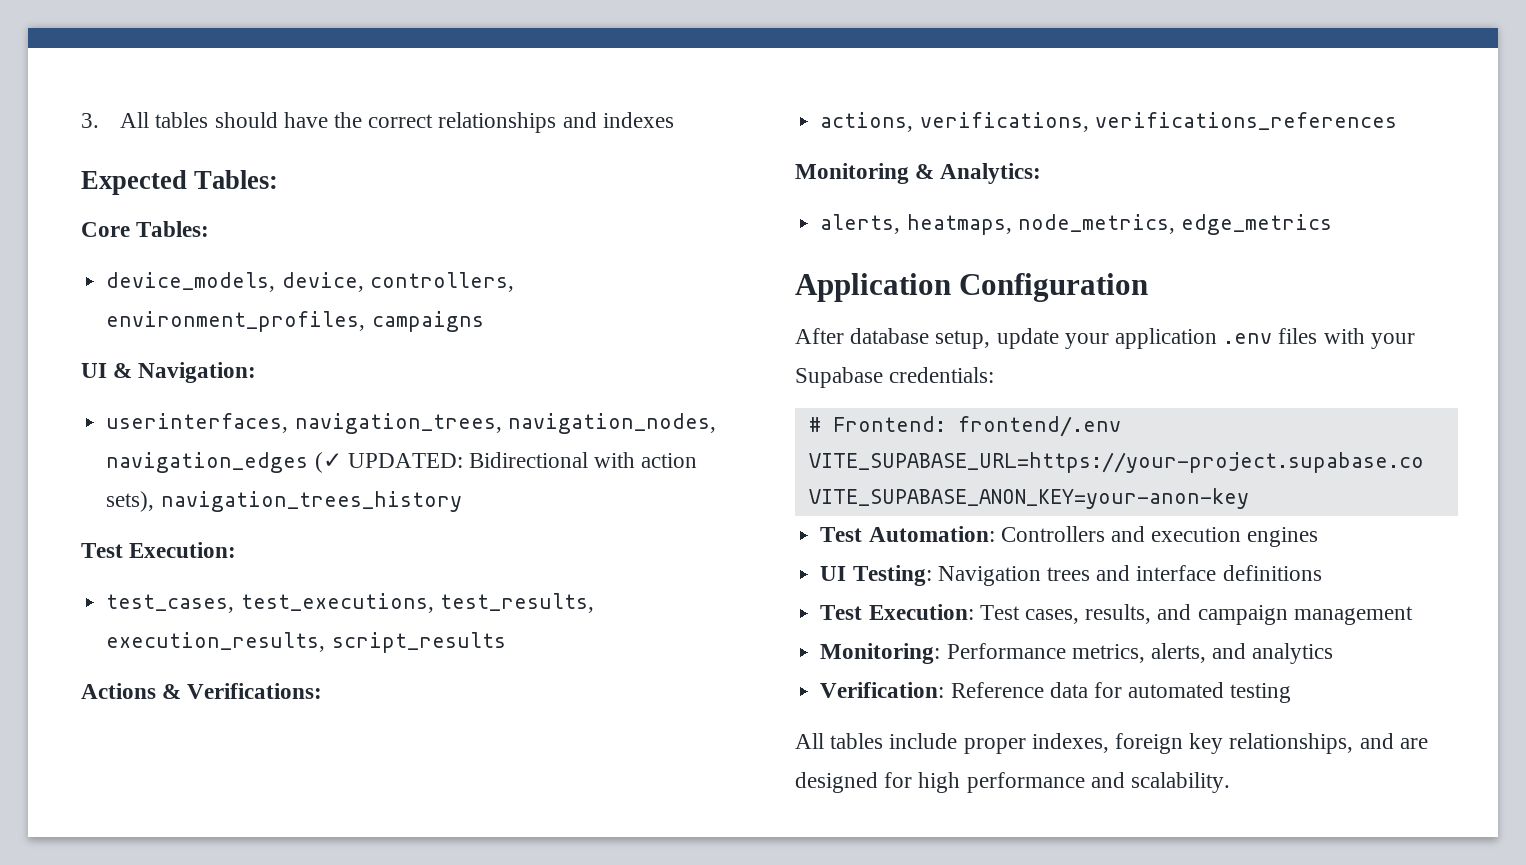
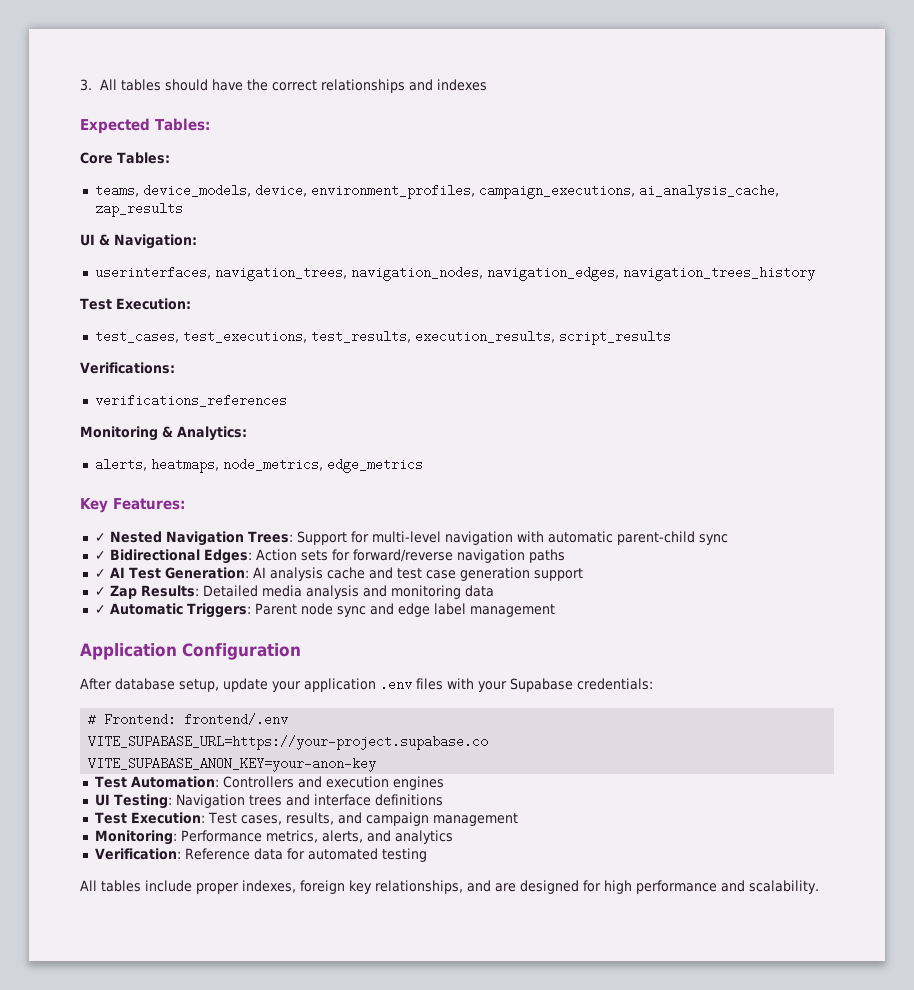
(210, 229) none -> [94,184,139,197] teams,
[369,272,514,292] [106,311,484,332] controllers, environment_profiles, campaigns -> [310,184,779,199] [94,202,183,217] environment_profiles, campaign_executions, ai_analysis_cache, zap_results
[106,452,698,473] [106,491,155,512] navigation_edges (✓ UPDATED: Bidirectional with action sets), -> [486,266,619,281] navigation_edges,
[81,683,182,699] Actions & -> (671, 337) none
[820,112,1089,132] actions, verifications, -> (175, 368) none
(1332, 224) none -> [80,498,185,513] [94,531,728,546] [94,549,565,564] [94,567,583,581] [94,585,494,599] [94,603,555,618] // Key Features: // ✓ Nested Navigation Trees: Support for multi-level navigation with automatic parent-child sync // ✓ Bidirectional Edges: Action sets for forward/reverse navigation paths // ✓ AI Test Generation: AI analysis cache and test case generation support // ✓ Zap Results: Detailed media analysis and monitoring data // ✓ Automatic Triggers: Parent node sync and edge label management

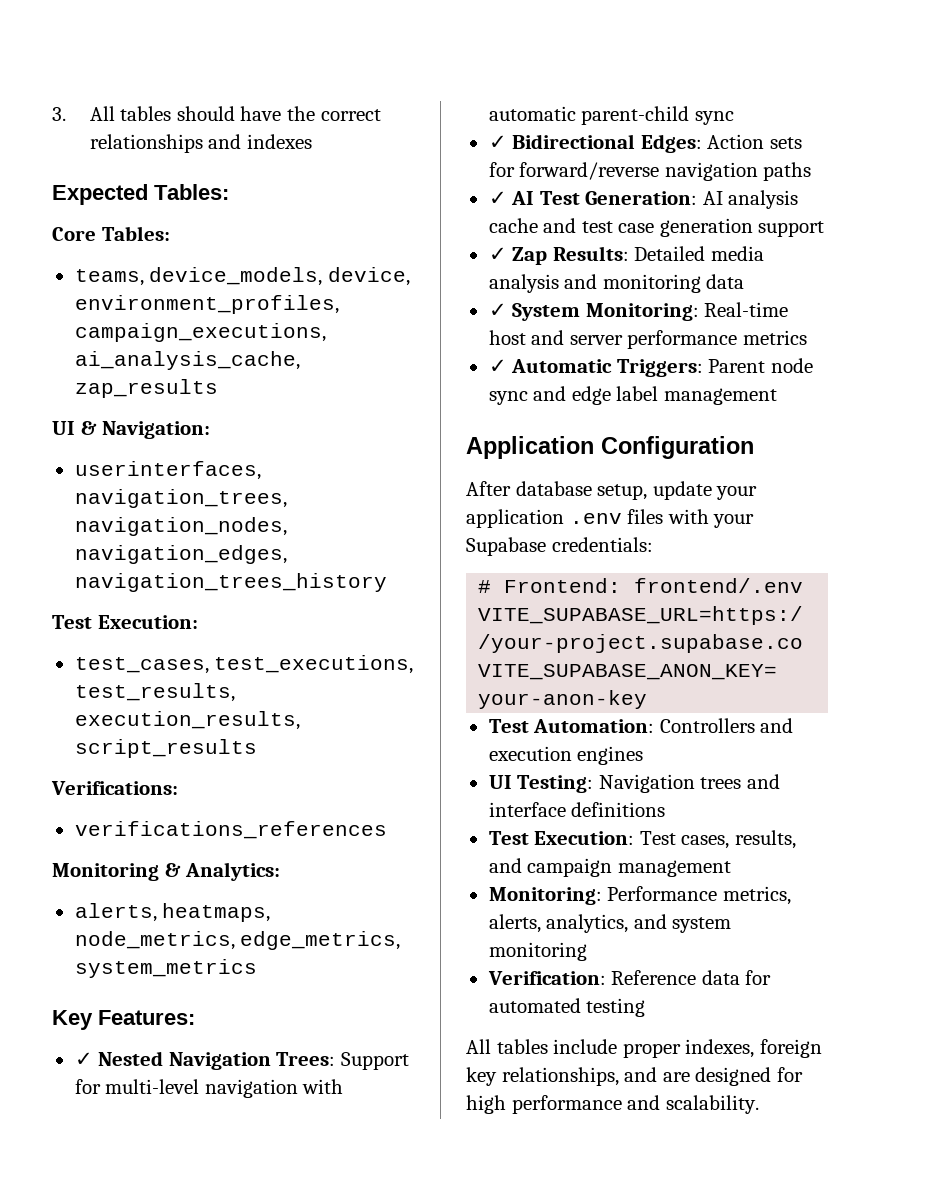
[326,458,423,473] edge_metrics -> [240,931,401,950] [74,959,257,978] edge_metrics, system_metrics
(494, 591) none -> [488,302,789,321] [488,330,807,349] // ✓ System Monitoring: Real-time host and server performance metrics
[366,830,453,844] and analytics -> [546,914,732,933] [488,942,587,961] analytics, and system monitoring

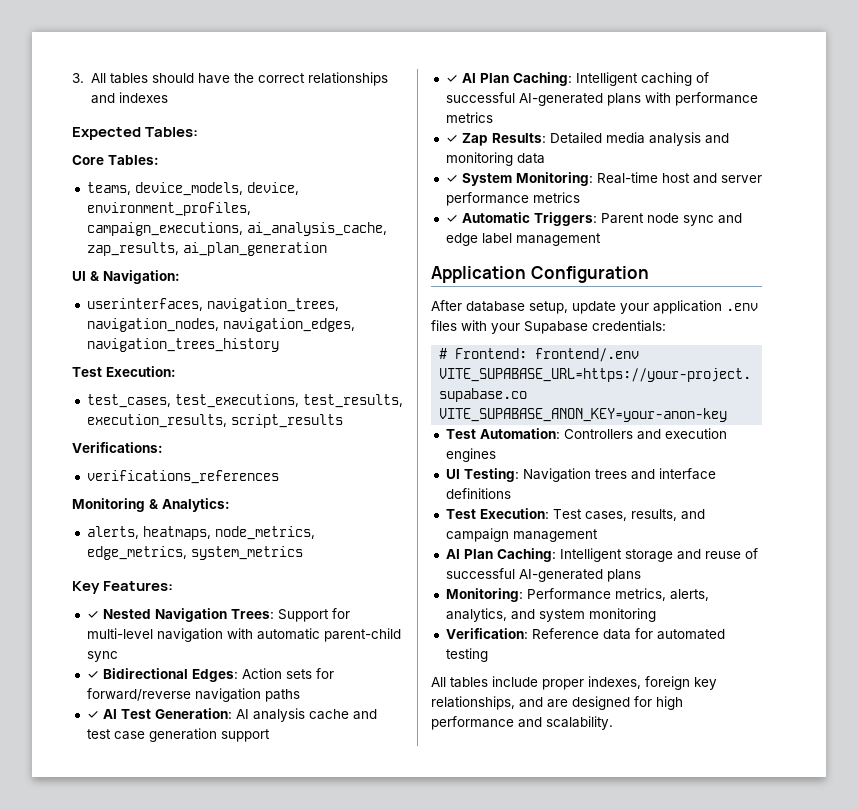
[74,379,218,398] zap_results -> [86,242,327,256] zap_results, ai_plan_generation
(825, 229) none -> [445,72,709,86] [445,92,758,106] [445,112,493,123] // ✓ AI Plan Caching: Intelligent caching of successful AI-generated plans with performance metrics
(731, 868) none -> [445,548,758,562] [445,568,641,582] // AI Plan Caching: Intelligent storage and reuse of successful AI-generated plans

